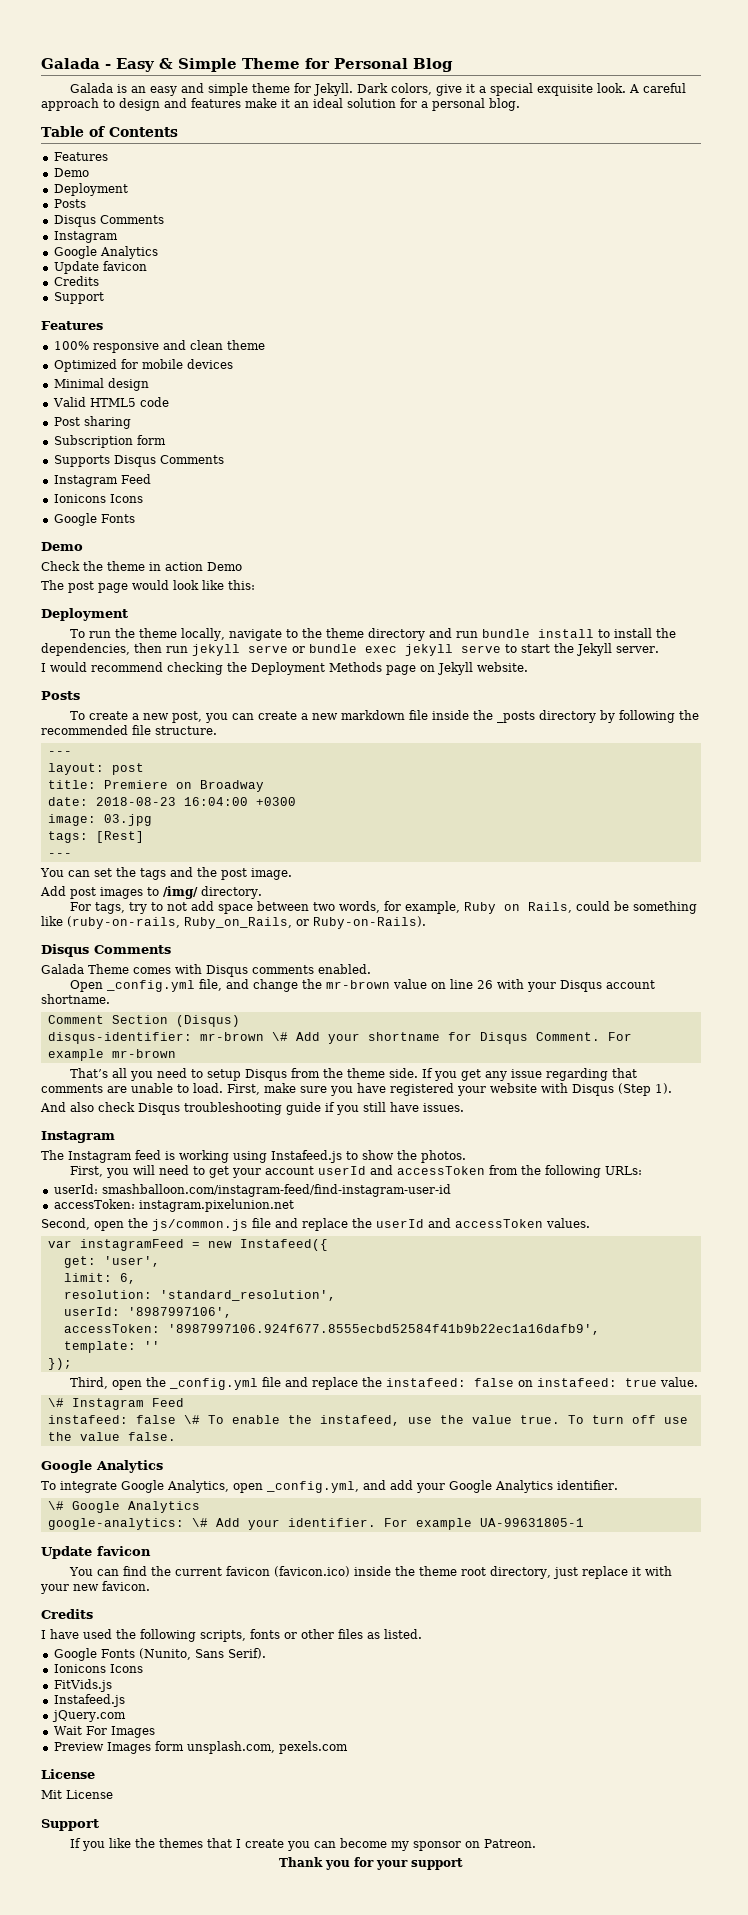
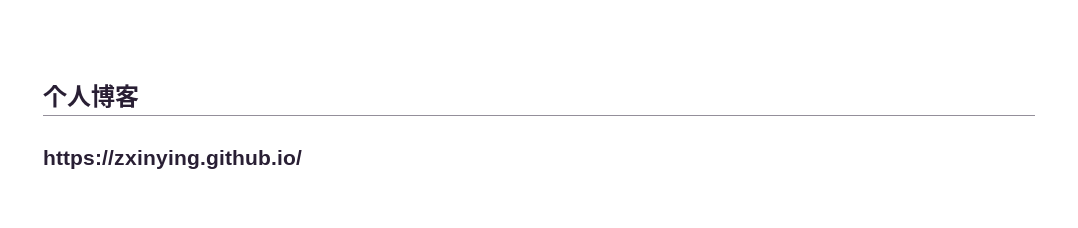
[41,58,453,72] [69,83,686,96] [41,98,520,111] [41,126,178,137] [53,152,108,161] [53,168,89,177] [53,183,128,196] [53,199,86,208] [53,215,164,227] [53,231,118,243] [53,246,158,259] [53,261,147,274] [53,276,99,286] [53,292,104,304] [41,321,103,330] [53,340,265,353] [53,359,233,372] [53,378,149,391] [52,397,169,407] [53,416,131,429] [53,435,166,448] [53,455,224,467] [53,474,151,487] [53,494,143,503] [53,513,135,526] [41,542,83,551] [41,561,242,571] [41,580,255,593] [41,608,128,621] [69,628,676,641] [41,643,659,656] [41,662,528,675] [41,691,80,700] [69,710,699,723] [41,725,217,735] [47,751,72,755] [47,763,144,775] [47,780,264,792] [47,797,296,806] [47,814,152,826] [47,831,144,843] [47,853,72,857] [40,867,292,880] [40,886,262,899] [69,901,697,914] [41,916,426,929] [41,944,171,957] [41,964,371,977] [69,979,655,992] [41,994,110,1004] [47,1015,240,1027] [47,1032,632,1044] [47,1049,176,1061] [69,1068,637,1081] [41,1083,672,1096] [40,1102,464,1115] [41,1131,115,1143] [41,1150,466,1163] [69,1165,642,1178] [53,1184,451,1197] [53,1199,294,1212] [41,1218,590,1231] [47,1239,328,1251] [63,1256,160,1268] [63,1273,136,1284] [63,1290,336,1301] [63,1307,232,1318] [63,1324,600,1335] [63,1341,160,1353] [47,1358,72,1370] [69,1377,698,1390] [47,1398,184,1410] [47,1415,688,1426] [47,1432,176,1441] [41,1460,163,1473] [41,1480,618,1493] [47,1501,200,1513] [47,1518,584,1530] [41,1546,151,1559] [68,1566,672,1579] [40,1581,150,1594] [41,1609,93,1619] [41,1629,422,1642] [53,1648,266,1661] [53,1664,143,1673] [53,1679,112,1692] [53,1694,125,1707] [51,1710,126,1722] [53,1726,155,1738] [53,1741,348,1754] [41,1769,95,1779] [41,1790,113,1799] [41,1819,99,1831] [69,1838,536,1851] [279,1857,463,1870] Galada - Easy & Simple Theme for Personal Blog // Galada is an easy and simple theme for Jekyll. Dark colors, give it a special exquisite look. A careful approach to design and features make it an ideal solution for a personal blog. // Table of Contents // Features // Demo // Deployment // Posts // Disqus Comments // Instagram // Google Analytics // Update favicon // Credits // Support // Features // 100% responsive and clean theme // Optimized for mobile devices // Minimal design // Valid HTML5 code // Post sharing // Subscription form // Supports Disqus Comments // Instagram Feed // Ionicons Icons // Google Fonts // Demo // Check the theme in action Demo // The post page would look like this: // Deployment // To run the theme locally, navigate to the theme directory and run bundle install to install the dependencies, then run jekyll serve or bundle exec jekyll serve to start the Jekyll server. // I would recommend checking the Deployment Methods page on Jekyll website. // Posts // To create a new post, you can create a new markdown file inside the _posts directory by following the recommended file structure. // --- // layout: post // title: Premiere on Broadway // date: 2018-08-23 16:04:00 +0300 // image: 03.jpg // tags: [Rest] // --- // You can set the tags and the post image. // Add post images to /img/ directory. // For tags, try to not add space between two words, for example, Ruby on Rails, could be something like (ruby-on-rails, Ruby_on_Rails, or Ruby-on-Rails). // Disqus Comments // Galada Theme comes with Disqus comments enabled. // Open _config.yml file, and change the mr-brown value on line 26 with your Disqus account shortname. // Comment Section (Disqus) // disqus-identifier: mr-brown \# Add your shortname for Disqus Comment. For example mr-brown // That’s all you need to setup Disqus from the theme side. If you get any issue regarding that comments are unable to load. First, make sure you have registered your website with Disqus (Step 1). // And also check Disqus troubleshooting guide if you still have issues. // Instagram // The Instagram feed is working using Instafeed.js to show the photos. // First, you will need to get your account userId and accessToken from the following URLs: // userId: smashballoon.com/instagram-feed/find-instagram-user-id // accessToken: instagram.pixelunion.net // Second, open the js/common.js file and replace the userId and accessToken values. // var instagramFeed = new Instafeed({ // get: 'user', // limit: 6, // resolution: 'standard_resolution', // userId: '8987997106', // accessToken: '8987997106.924f677.8555ecbd52584f41b9b22ec1a16dafb9', // template: '' // }); // Third, open the _config.yml file and replace the instafeed: false on instafeed: true value. // \# Instagram Feed // instafeed: false \# To enable the instafeed, use the value true. To turn off use the value false. // Google Analytics // To integrate Google Analytics, open _config.yml, and add your Google Analytics identifier. // \# Google Analytics // google-analytics: \# Add your identifier. For example UA-99631805-1 // Update favicon // You can find the current favicon (favicon.ico) inside the theme root directory, just replace it with your new favicon. // Credits // I have used the following scripts, fonts or other files as listed. // Google Fonts (Nunito, Sans Serif). // Ionicons Icons // FitVids.js // Instafeed.js // jQuery.com // Wait For Images // Preview Images form unsplash.com, pexels.com // License // Mit License // Support // If you like the themes that I create you can become my sponsor on Patreon. // Thank you for your support -> [43,84,139,108] [43,150,302,169] 个人博客 // https://zxinying.github.io/

